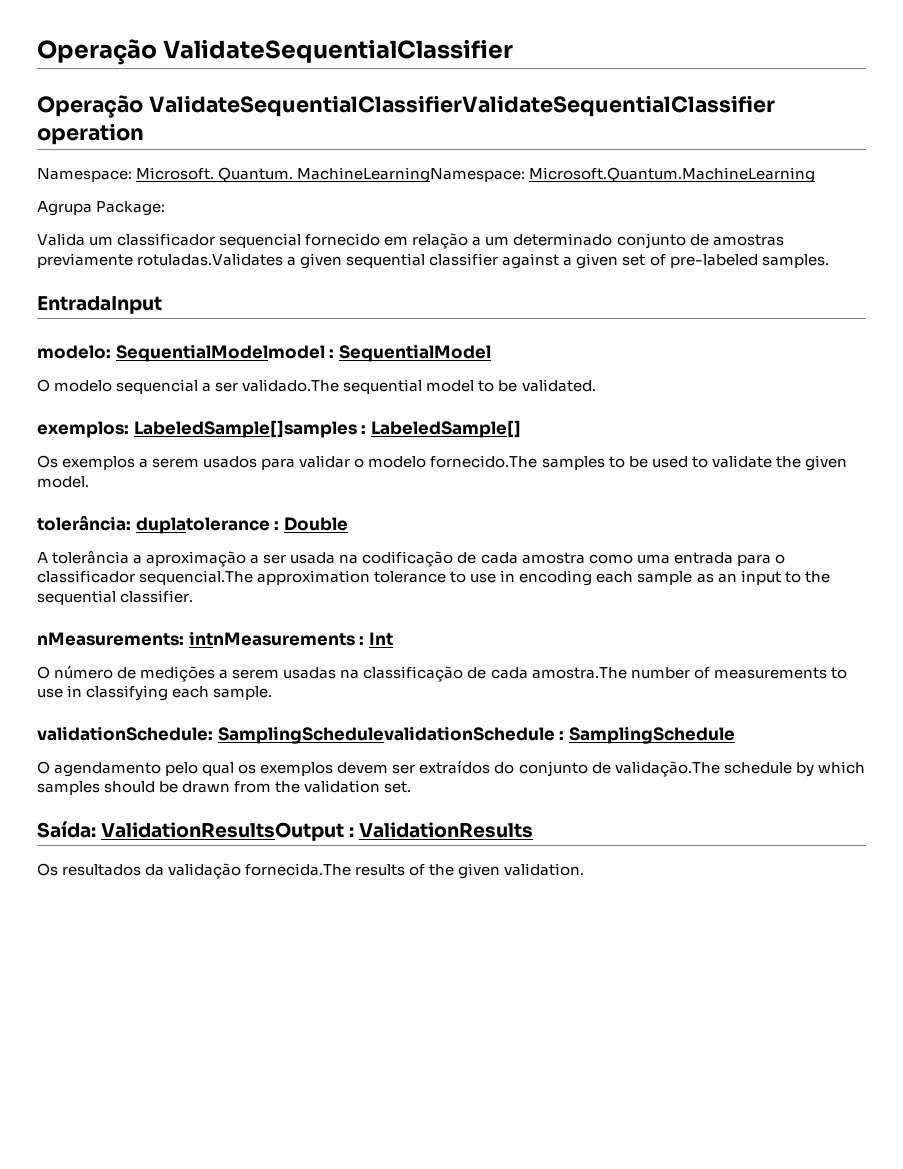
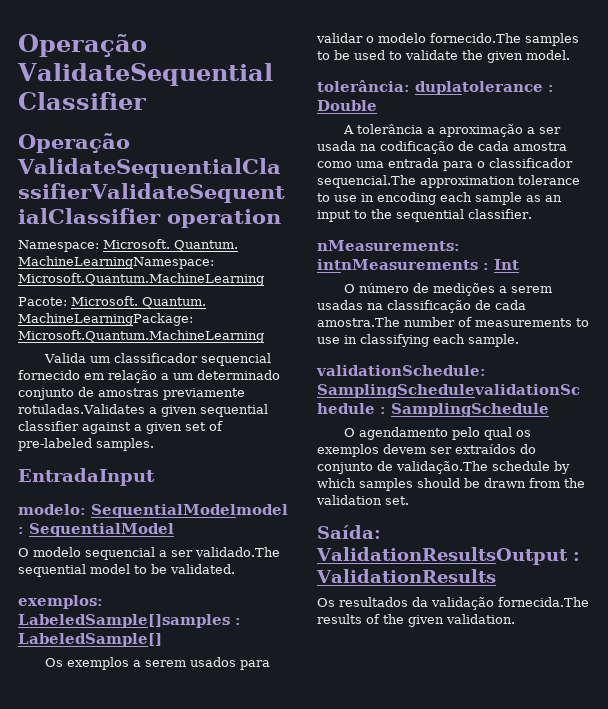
[37,201,166,216] Agrupa Package: -> [18,296,206,308] [18,313,193,326] [18,330,264,343] Pacote: Microsoft. Quantum. MachineLearningPackage: Microsoft.Quantum.MachineLearning

